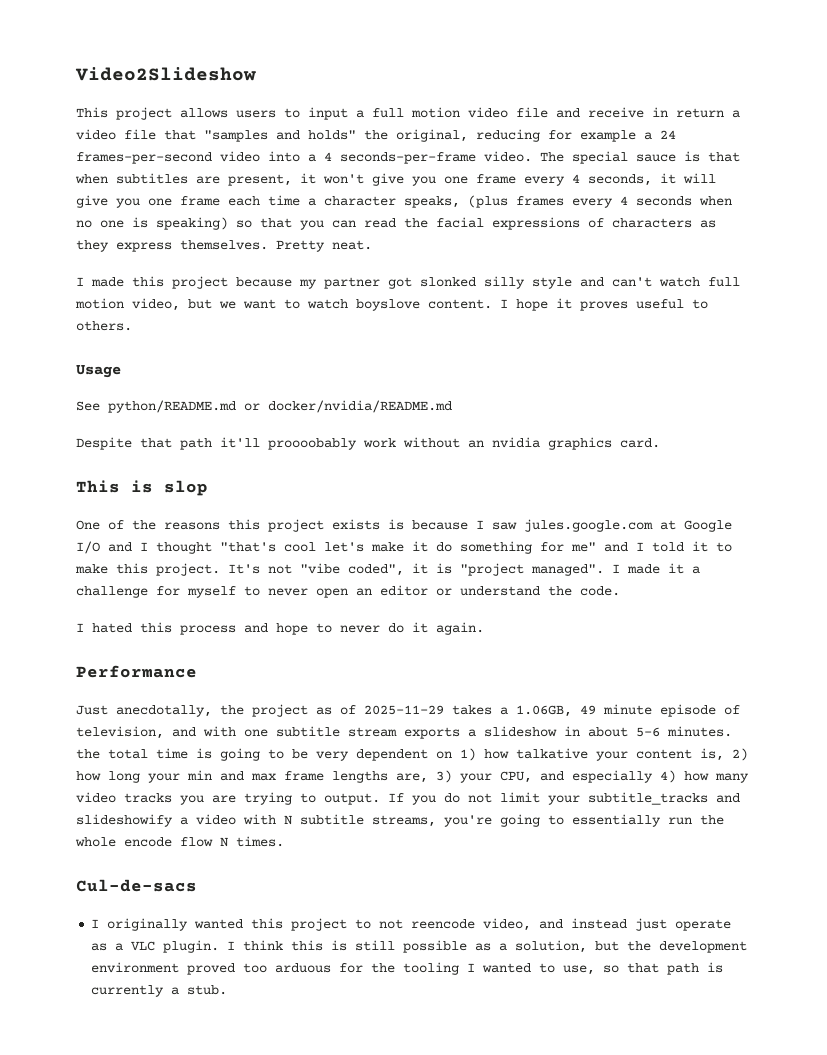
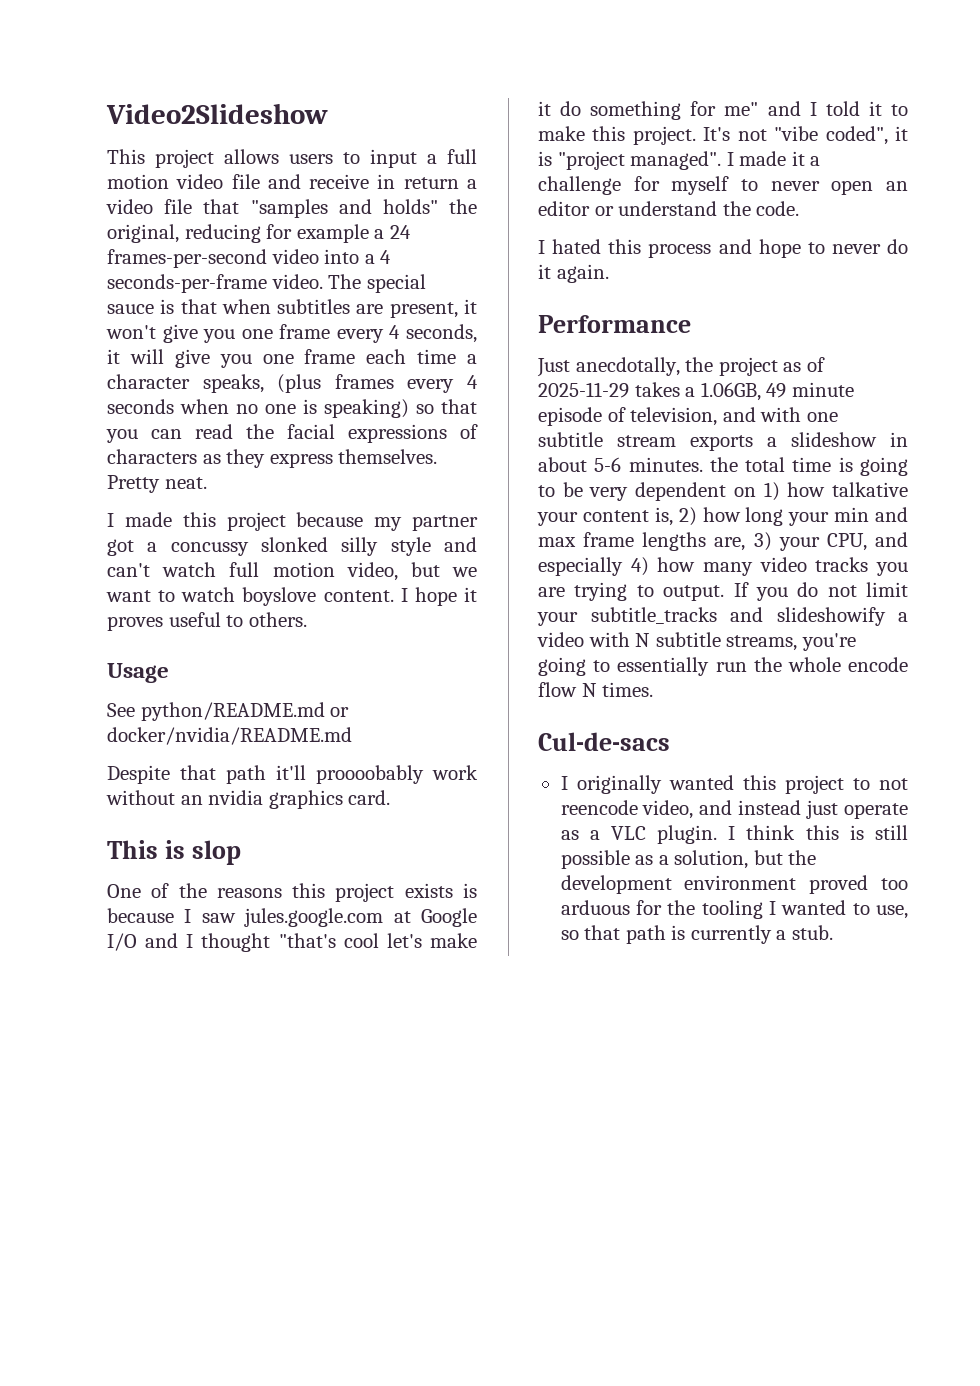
(412, 283) none -> [147,542,249,556] a concussy

